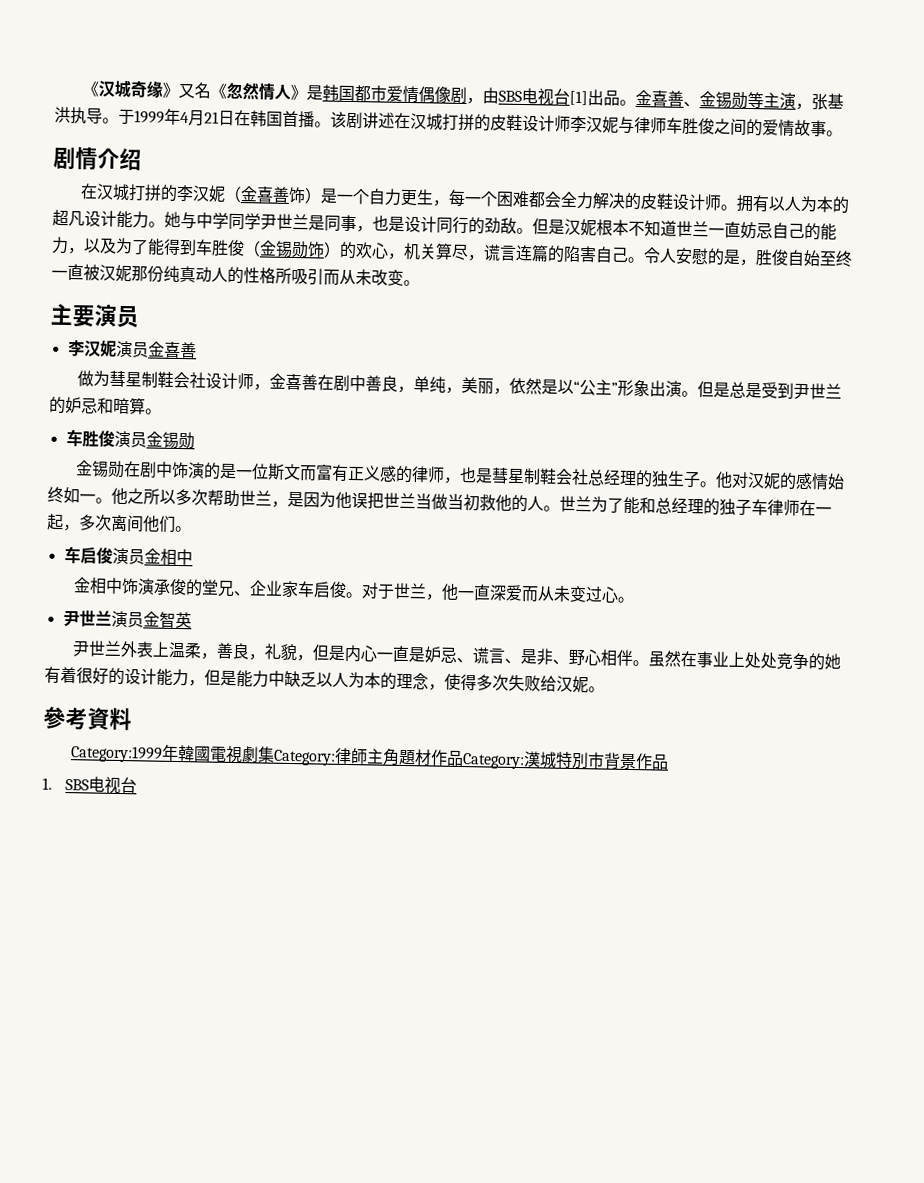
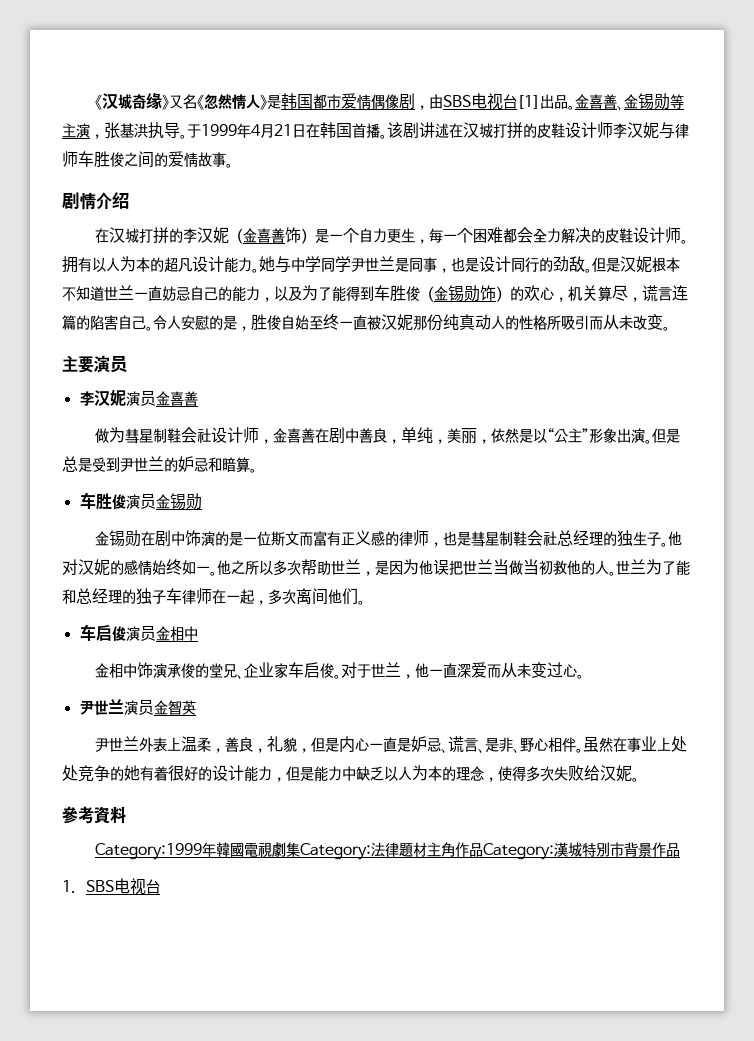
[333,747,432,766] 律師主角題材 -> [370,842,455,857] 法律題材主角

